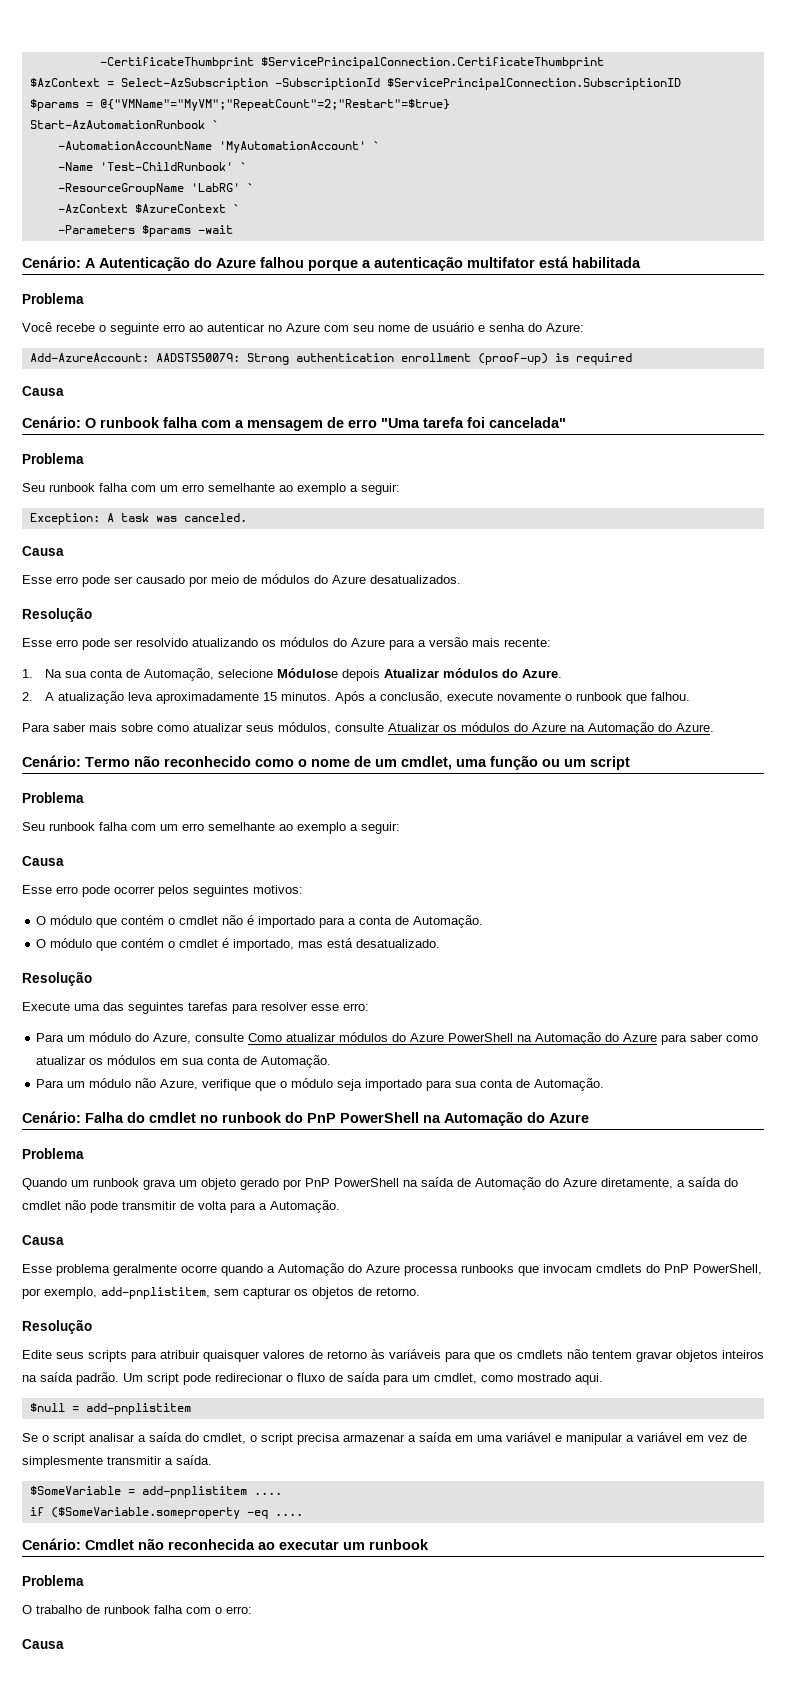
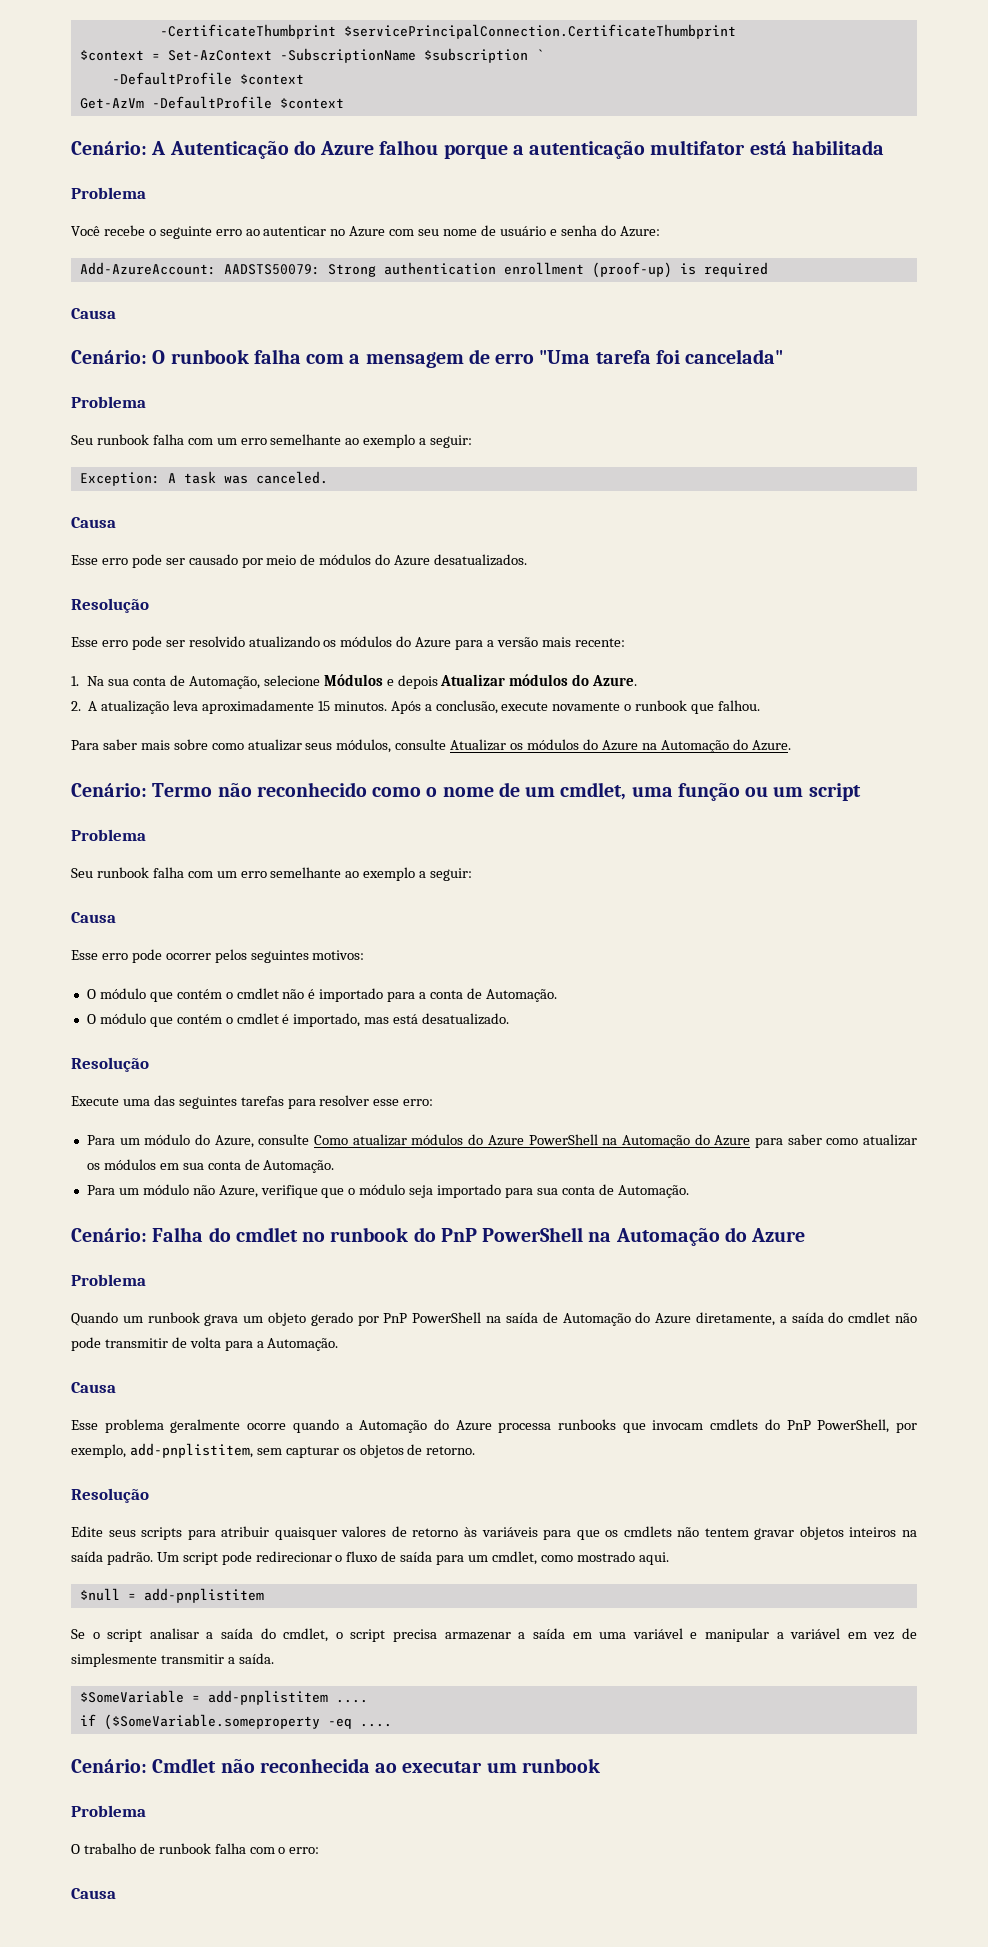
[260,57,604,69] [29,78,681,90] [29,99,450,111] [29,120,219,129] [57,141,380,153] [57,162,247,171] [57,183,254,195] [57,204,240,213] [57,225,233,237] $ServicePrincipalConnection.CertificateThumbprint // $AzContext = Select-AzSubscription -SubscriptionId $ServicePrincipalConnection.SubscriptionID // $params = @{"VMName"="MyVM";"RepeatCount"=2;"Restart"=$true} // Start-AzAutomationRunbook ` // –AutomationAccountName 'MyAutomationAccount' ` // –Name 'Test-ChildRunbook' ` // -ResourceGroupName 'LabRG' ` // -AzContext $AzureContext ` // –Parameters $params –wait -> [343,24,736,39] [79,48,544,63] [111,72,304,85] [79,96,344,109] $servicePrincipalConnection.CertificateThumbprint // $context = Set-AzContext -SubscriptionName $subscription ` // -DefaultProfile $context // Get-AzVm -DefaultProfile $context
[277,668,339,678] Módulose -> [323,674,394,686] Módulos e

